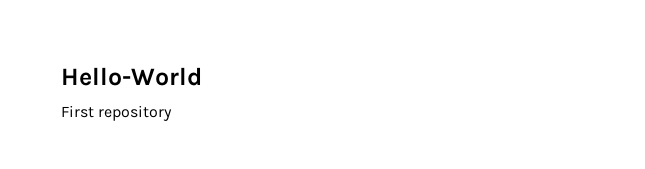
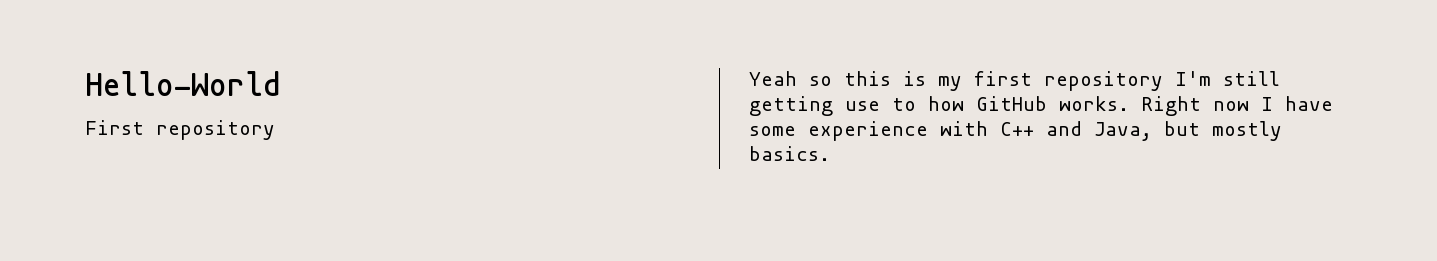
(173, 113) none -> [749,71,1280,91] [749,96,1333,116] [749,121,1282,141] [749,146,830,161] // Yeah so this is my first repository I'm still getting use to how GitHub works. Right now I have some experience with C++ and Java, but mostly basics.

